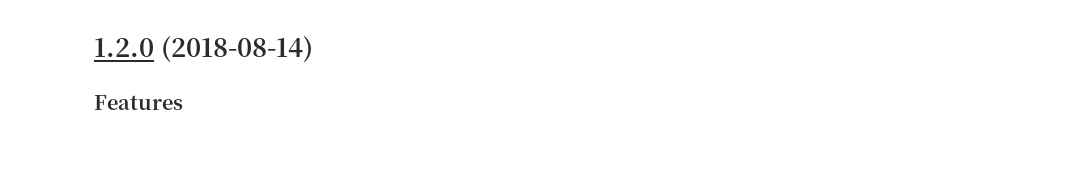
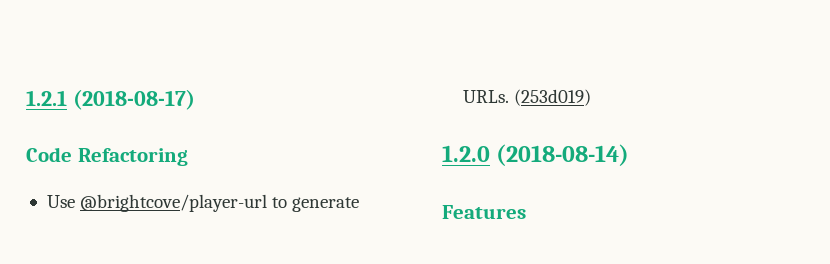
(94, 47) none -> [26,89,195,110] [26,147,188,166] [46,194,360,212] [462,89,592,106] 1.2.1 (2018-08-17) // Code Refactoring // Use @brightcove/player-url to generate URLs. (253d019) //

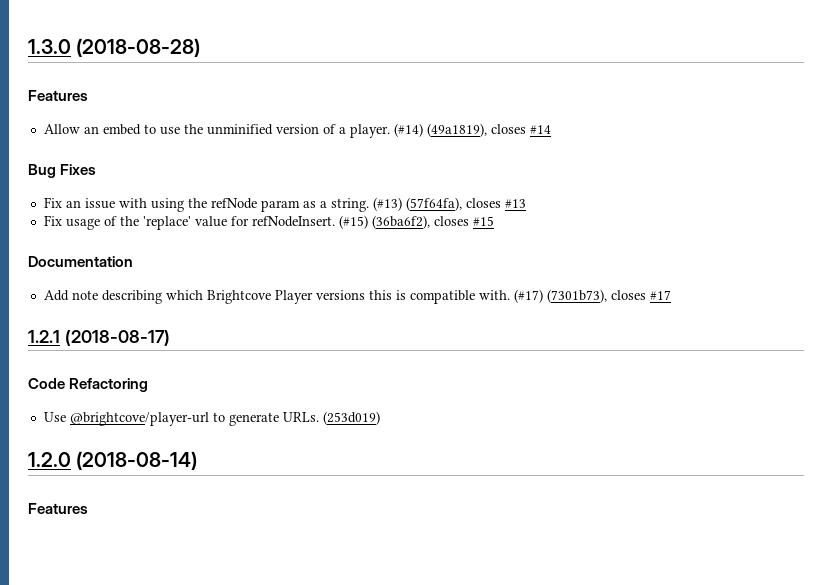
(26, 98) none -> [28,38,201,57] [28,90,88,101] [43,123,551,138] [28,164,97,178] [43,197,526,212] [43,215,494,230] [28,256,133,267] [43,289,671,304] 1.3.0 (2018-08-28) // Features // Allow an embed to use the unminified version of a player. (#14) (49a1819), closes #14 // Bug Fixes // Fix an issue with using the refNode param as a string. (#13) (57f64fa), closes #13 // Fix usage of the 'replace' value for refNodeInsert. (#15) (36ba6f2), closes #15 // Documentation // Add note describing which Brightcove Player versions this is compatible with. (#17) (7301b73), closes #17 //

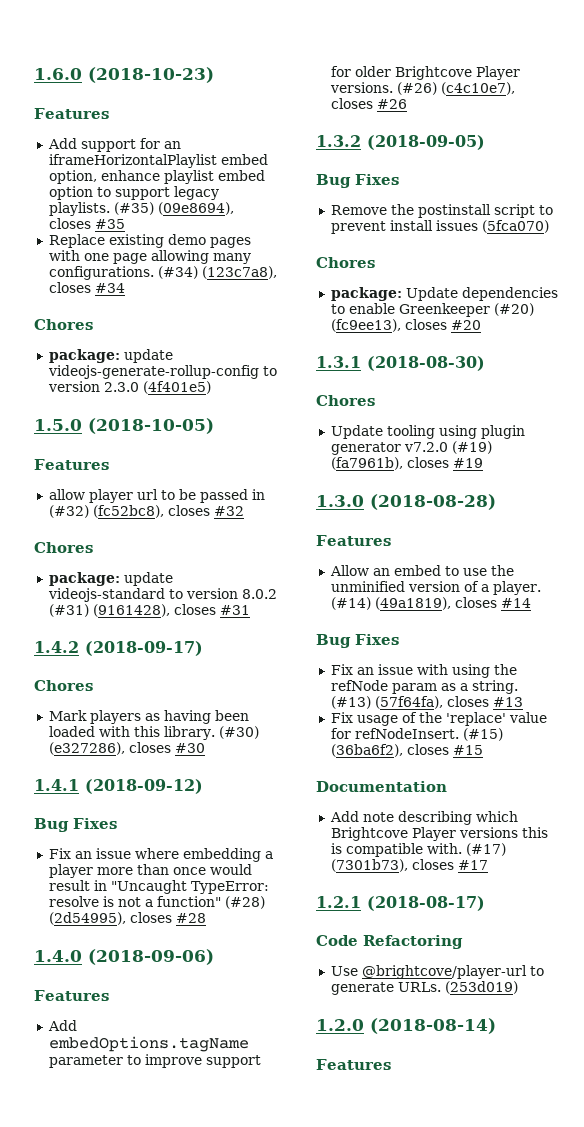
(28, 46) none -> [34,67,214,83] [34,108,109,119] [47,138,181,152] [48,154,268,168] [48,170,265,184] [48,186,219,200] [48,202,234,216] [48,218,125,229] [48,234,251,248] [48,250,251,264] [48,266,277,280] [48,282,125,293] [34,319,93,330] [48,349,173,363] [47,365,277,379] [47,381,211,394] [34,418,214,434] [34,459,109,470] [48,489,265,503] [48,505,244,518] [34,542,93,553] [48,572,173,586] [47,588,277,602] [48,604,250,617] [34,641,203,656] [34,680,93,691] [48,710,249,724] [48,726,259,740] [48,742,205,755] [34,779,203,794] [34,818,117,832] [48,848,273,862] [48,864,252,878] [48,880,269,894] [48,896,265,909] [48,912,206,925] [34,949,214,965] [34,990,109,1001] [47,1020,77,1031] [48,1036,249,1052] [48,1054,261,1068] [330,66,520,80] [329,82,515,95] [330,98,407,109] [316,135,485,150] [316,174,399,188] [330,204,553,218] [330,220,549,234] [316,257,375,268] [330,287,558,301] [330,303,534,317] [330,319,481,332] [316,356,485,371] [316,395,375,406] [330,425,525,439] [330,441,492,455] [330,457,483,470] 1.6.0 (2018-10-23) // Features // Add support for an iframeHorizontalPlaylist embed option, enhance playlist embed option to support legacy playlists. (#35) (09e8694), closes #35 // Replace existing demo pages with one page allowing many configurations. (#34) (123c7a8), closes #34 // Chores // package: update videojs-generate-rollup-config to version 2.3.0 (4f401e5) // 1.5.0 (2018-10-05) // Features // allow player url to be passed in (#32) (fc52bc8), closes #32 // Chores // package: update videojs-standard to version 8.0.2 (#31) (9161428), closes #31 // 1.4.2 (2018-09-17) // Chores // Mark players as having been loaded with this library. (#30) (e327286), closes #30 // 1.4.1 (2018-09-12) // Bug Fixes // Fix an issue where embedding a player more than once would result in "Uncaught TypeError: resolve is not a function" (#28) (2d54995), closes #28 // 1.4.0 (2018-09-06) // Features // Add embedOptions.tagName parameter to improve support for older Brightcove Player versions. (#26) (c4c10e7), closes #26 // 1.3.2 (2018-09-05) // Bug Fixes // Remove the postinstall script to prevent install issues (5fca070) // Chores // package: Update dependencies to enable Greenkeeper (#20) (fc9ee13), closes #20 // 1.3.1 (2018-08-30) // Chores // Update tooling using plugin generator v7.2.0 (#19) (fa7961b), closes #19 //

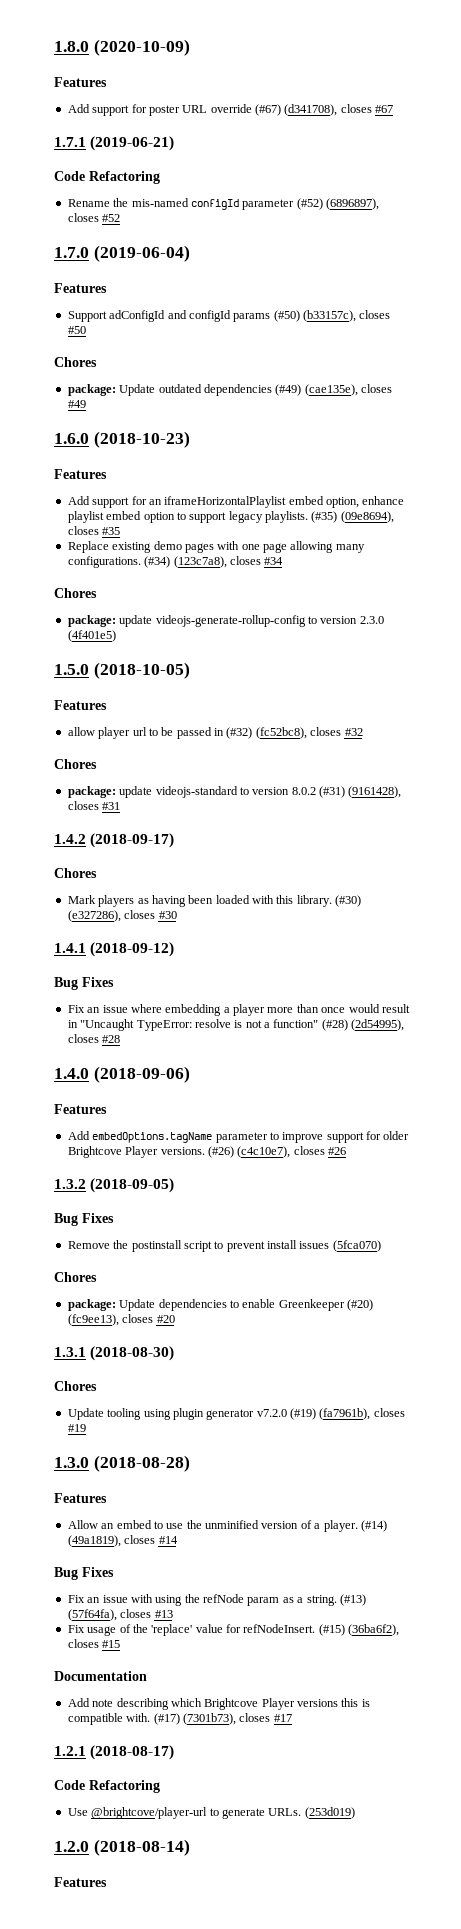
(34, 74) none -> [54,39,190,56] [54,77,107,87] [67,104,394,116] [54,136,175,151] [54,171,160,184] [67,198,379,210] [67,213,121,222] [54,245,190,262] [54,283,107,293] [67,310,391,322] [67,326,86,334] [54,357,97,367] [67,384,392,396] [67,400,86,408] 1.8.0 (2020-10-09) // Features // Add support for poster URL override (#67) (d341708), closes #67 // 1.7.1 (2019-06-21) // Code Refactoring // Rename the mis-named configId parameter (#52) (6896897), closes #52 // 1.7.0 (2019-06-04) // Features // Support adConfigId and configId params (#50) (b33157c), closes #50 // Chores // package: Update outdated dependencies (#49) (cae135e), closes #49 //

